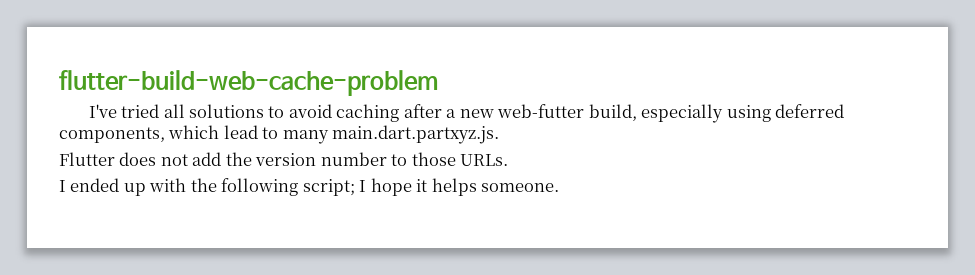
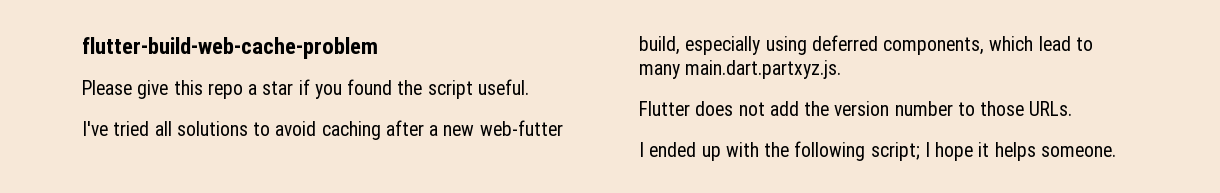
(438, 83) none -> [82,79,529,99] // Please give this repo a star if you found the script useful.

